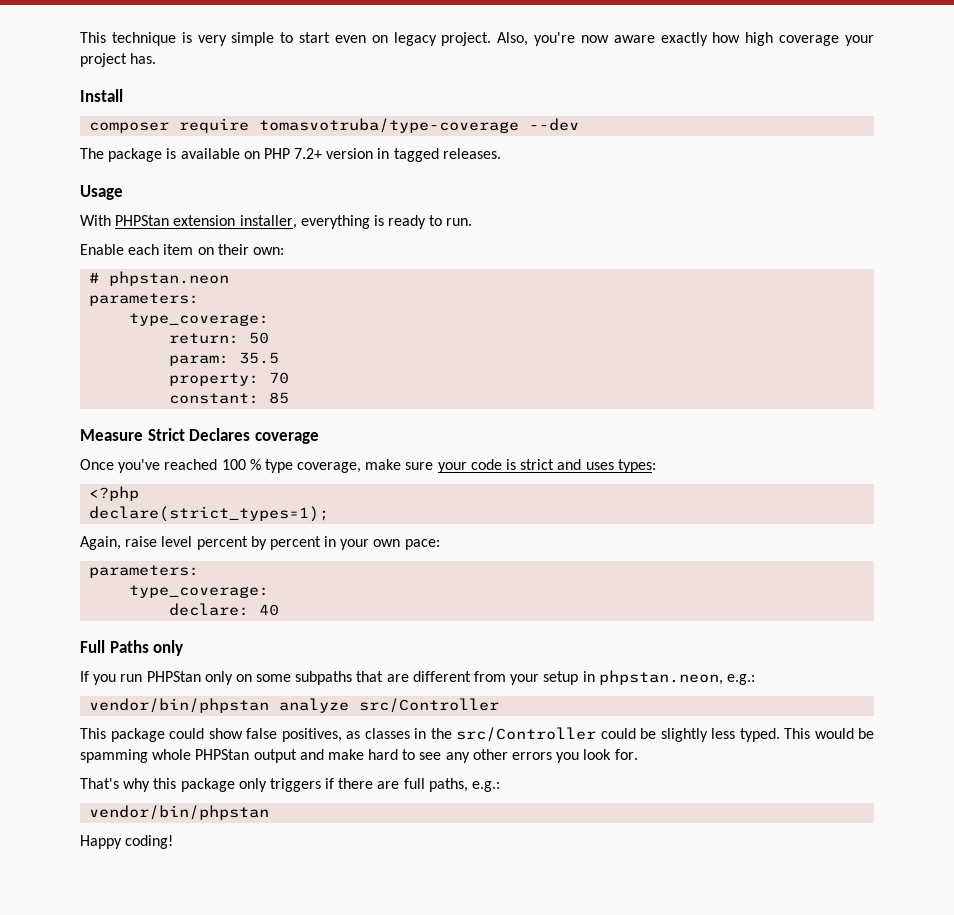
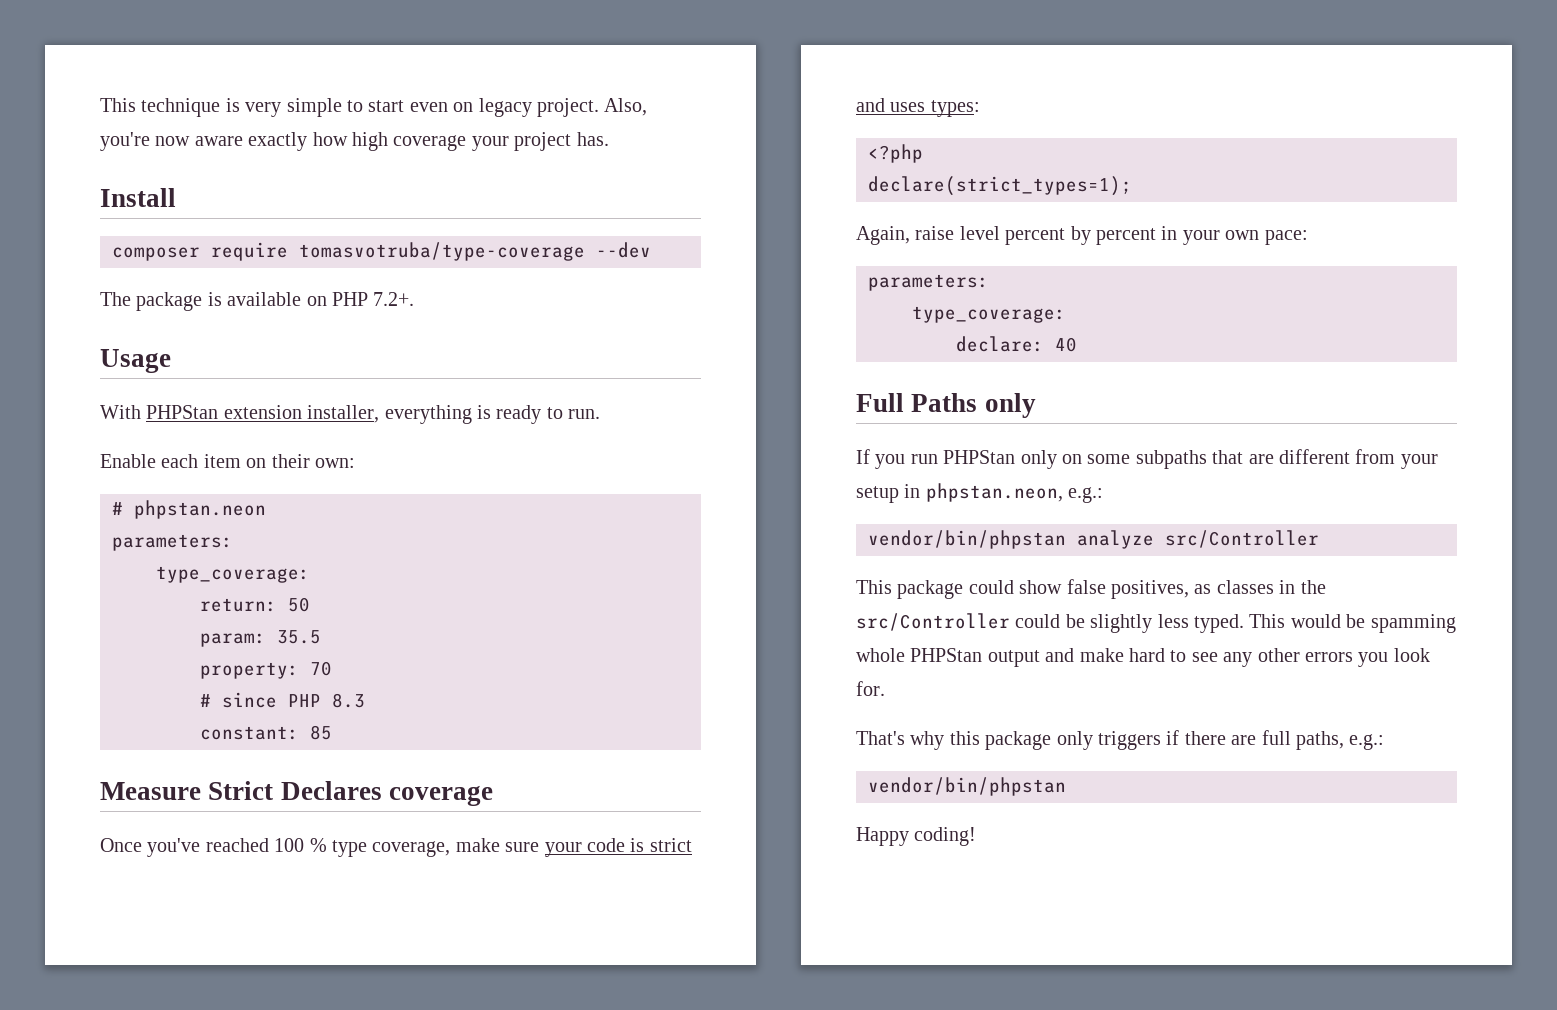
[294,148,501,162] 7.2+ version in tagged releases. -> [373,292,415,306] 7.2+.
(290, 378) none -> [200,692,365,708] // # since PHP 8.3

